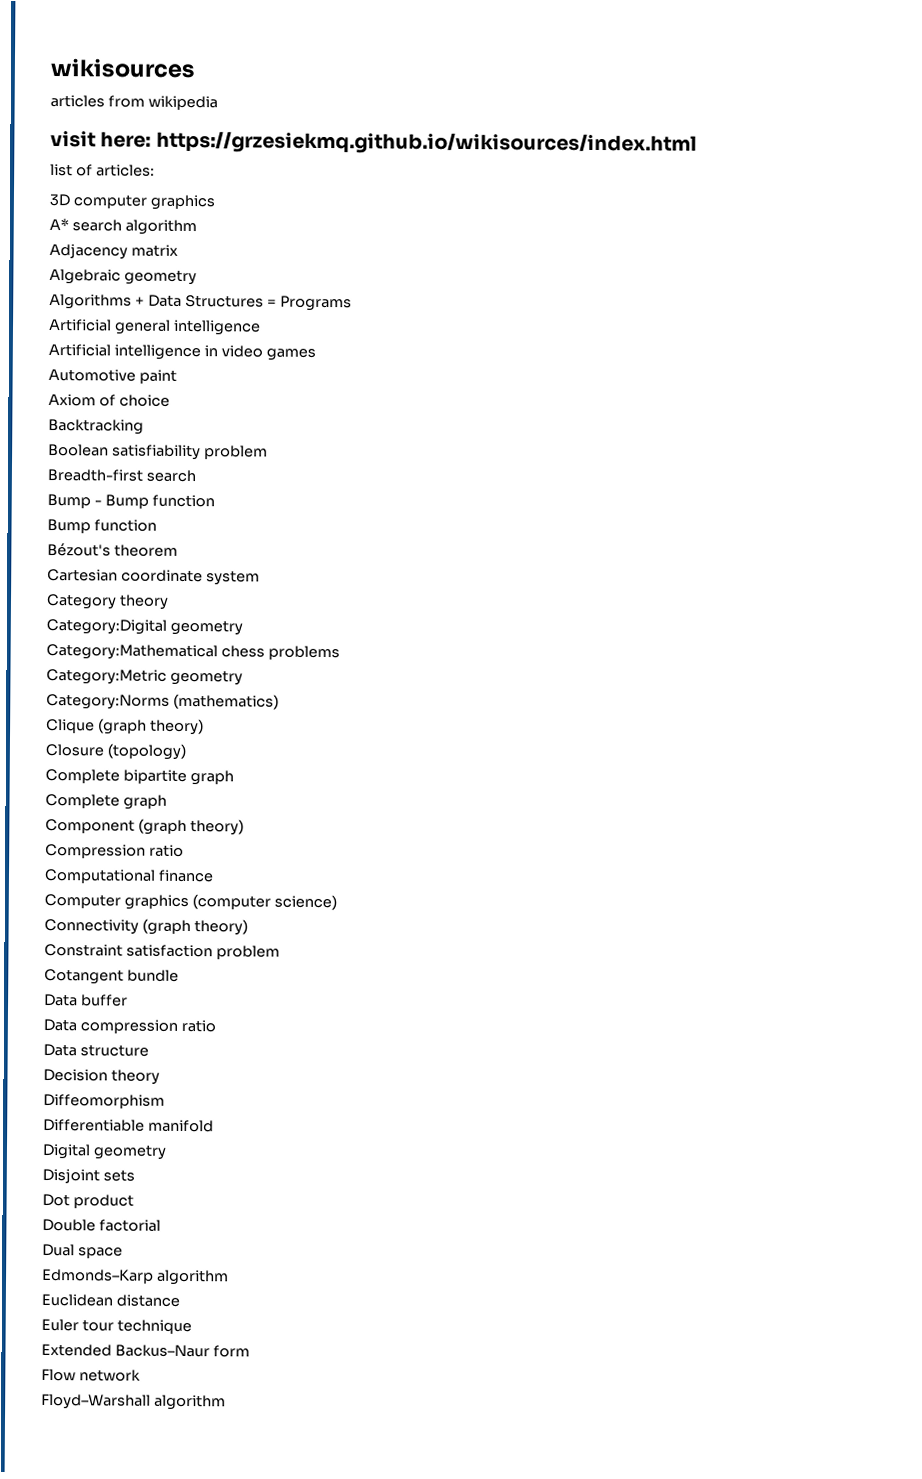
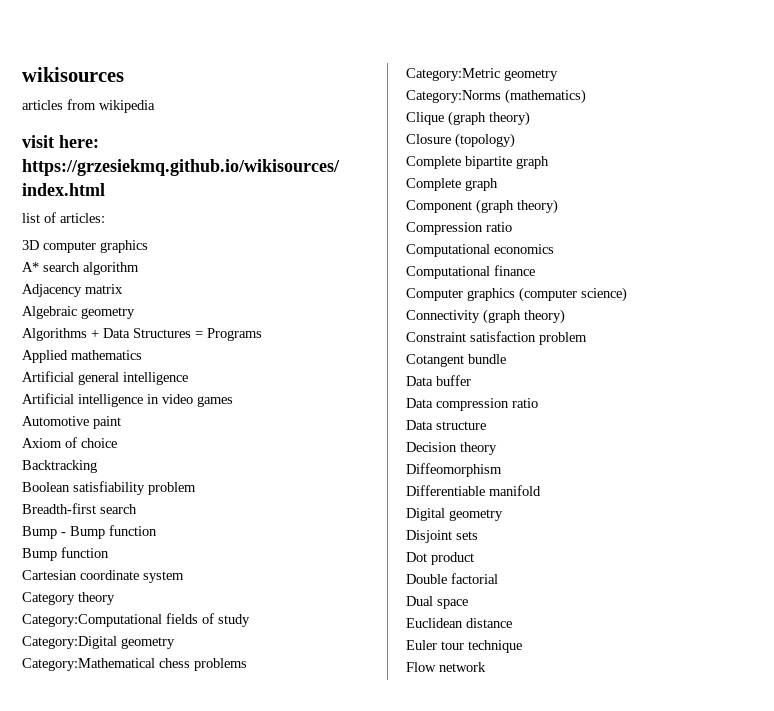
(352, 303) none -> [22,350,142,363] // Applied mathematics
[47,542,178,557] // Bézout's theorem -> (109, 552) none
(169, 602) none -> [22,613,250,627] // Category:Computational fields of study
(184, 850) none -> [406,244,554,257] // Computational economics
[42,1268,229,1286] // Edmonds–Karp algorithm -> (468, 604) none
[41,1343,250,1358] // Extended Backus–Naur form -> (522, 646) none
[41,1393,226,1411] // Floyd–Warshall algorithm -> (486, 667) none

